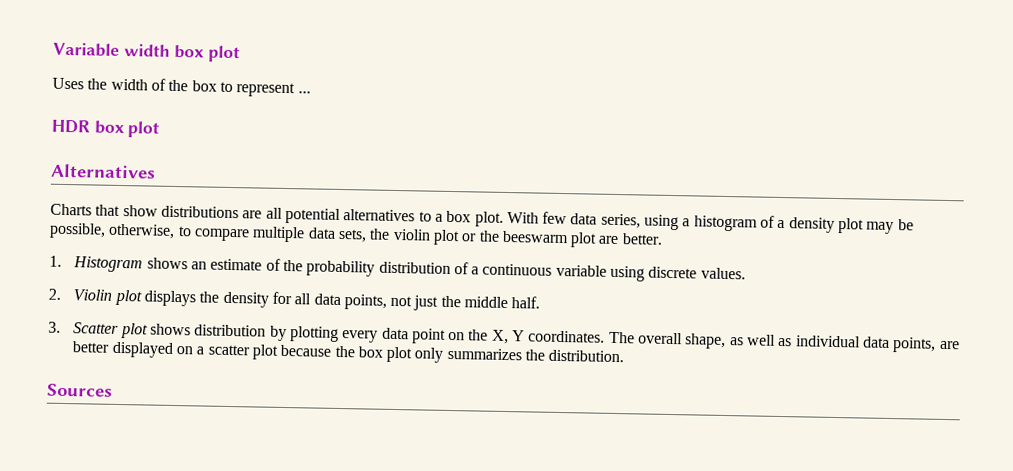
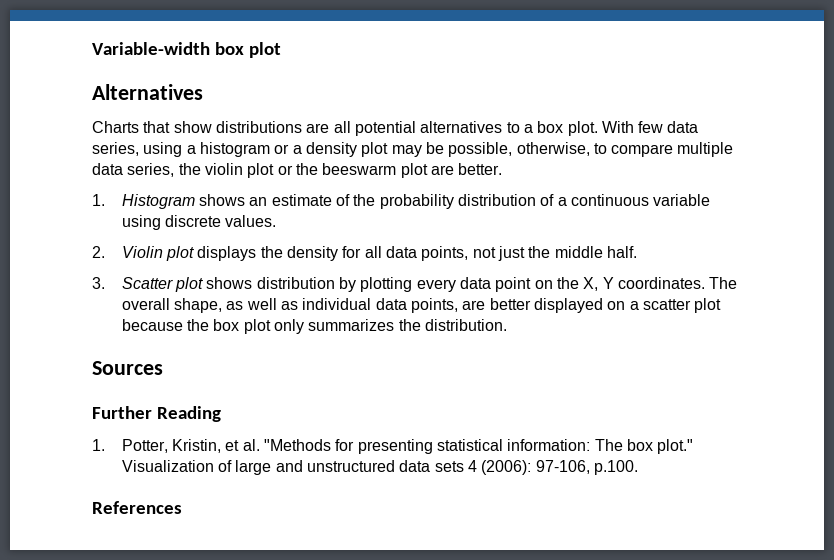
[53,41,241,63] [52,77,311,98] [51,119,91,134] Variable width box plot // Uses the width of the box to represent ... // HDR -> [92,42,210,55] Variable-width
[760,215,776,228] of -> [274,144,290,154] or
[337,228,367,243] sets, -> [127,163,175,177] series,
(113, 390) none -> [92,406,222,422] [92,439,694,454] [121,460,638,475] [92,501,182,514] // Further Reading // 1. Potter, Kristin, et al. "Methods for presenting statistical information: The box plot." Visualization of large and unstructured data sets 4 (2006): 97-106, p.100. // References

